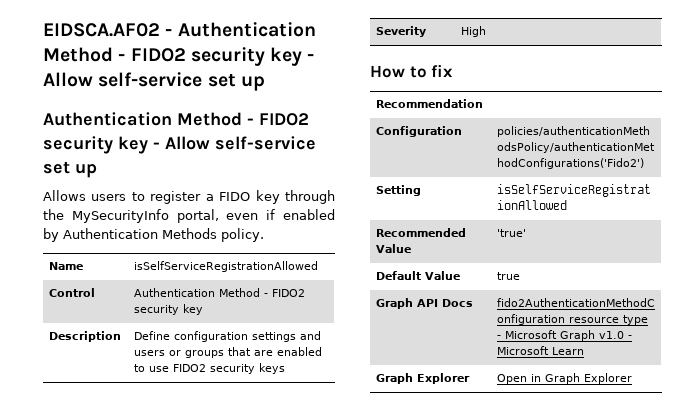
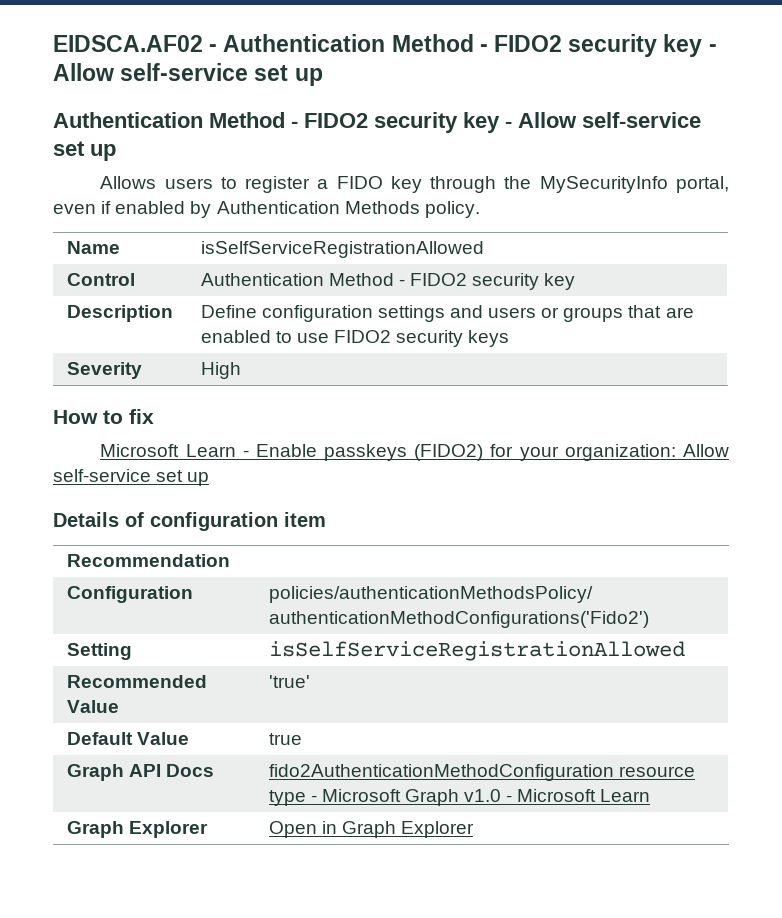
(454, 70) none -> [100,444,730,461] [53,469,210,486] [53,512,326,531] // Microsoft Learn - Enable passkeys (FIDO2) for your organization: Allow self-service set up // Details of configuration item

